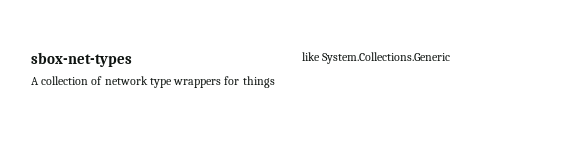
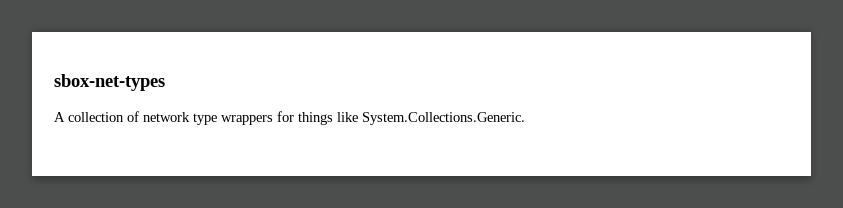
[322,52,451,64] System.Collections.Generic -> [362,112,525,125] System.Collections.Generic.

